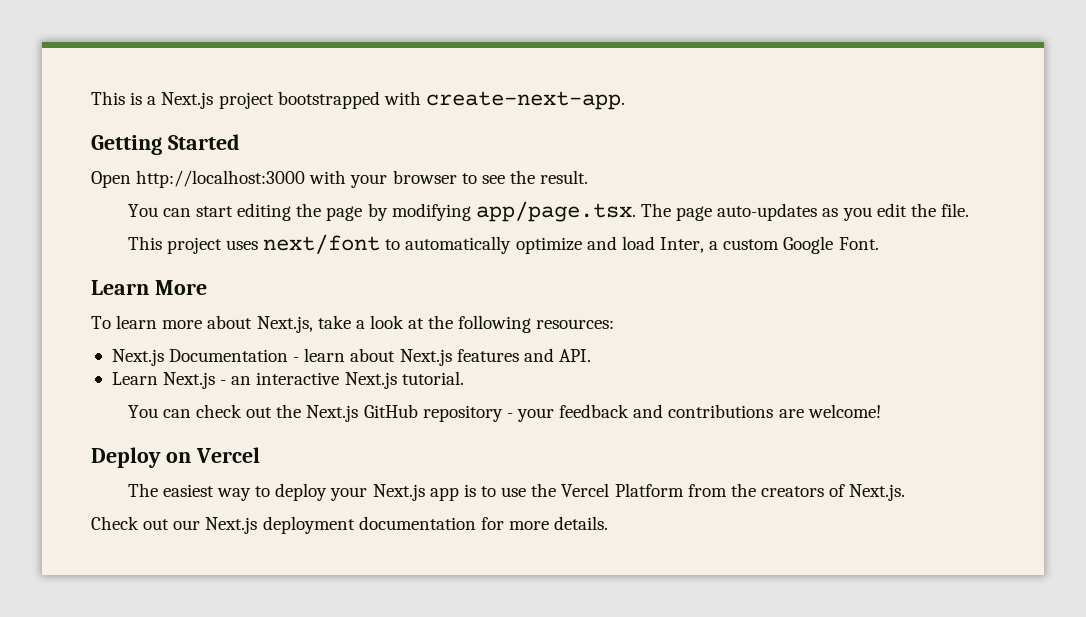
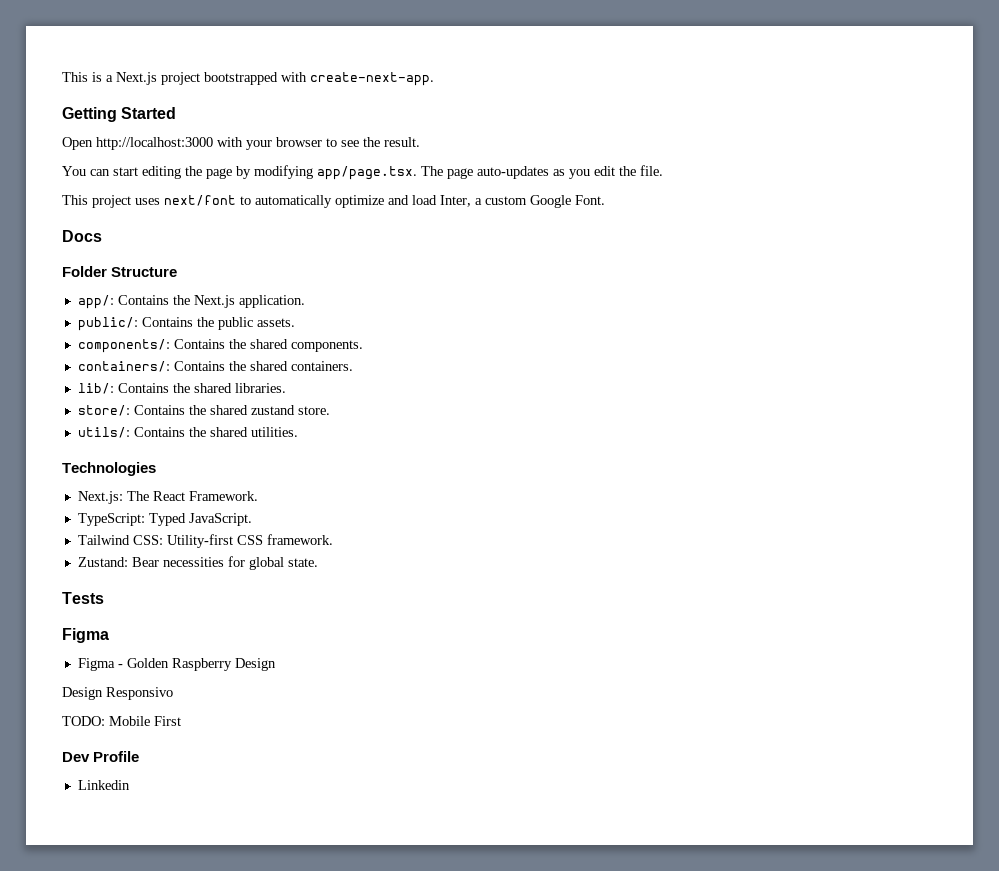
[91,280,207,295] [91,315,615,333] [111,348,591,366] [111,371,464,389] [127,404,881,422] [91,447,260,468] [127,483,906,501] [91,516,609,534] Learn More // To learn more about Next.js, take a look at the following resources: // Next.js Documentation - learn about Next.js features and API. // Learn Next.js - an interactive Next.js tutorial. // You can check out the Next.js GitHub repository - your feedback and contributions are welcome! // Deploy on Vercel // The easiest way to deploy your Next.js app is to use the Vercel Platform from the creators of Next.js. // Check out our Next.js deployment documentation for more details. -> [62,230,102,242] [62,266,178,277] [77,295,305,309] [77,317,295,331] [77,339,363,353] [77,361,353,372] [77,383,286,394] [77,405,330,416] [77,427,298,438] [62,462,156,476] [77,491,258,504] [77,513,252,526] [77,534,333,548] [77,556,318,570] [62,592,104,604] [62,628,109,643] [77,658,276,671] [62,687,173,700] [62,716,181,726] [62,751,140,762] [77,780,130,790] Docs // Folder Structure // app/: Contains the Next.js application. // public/: Contains the public assets. // components/: Contains the shared components. // containers/: Contains the shared containers. // lib/: Contains the shared libraries. // store/: Contains the shared zustand store. // utils/: Contains the shared utilities. // Technologies // Next.js: The React Framework. // TypeScript: Typed JavaScript. // Tailwind CSS: Utility-first CSS framework. // Zustand: Bear necessities for global state. // Tests // Figma // Figma - Golden Raspberry Design // Design Responsivo // TODO: Mobile First // Dev Profile // Linkedin

